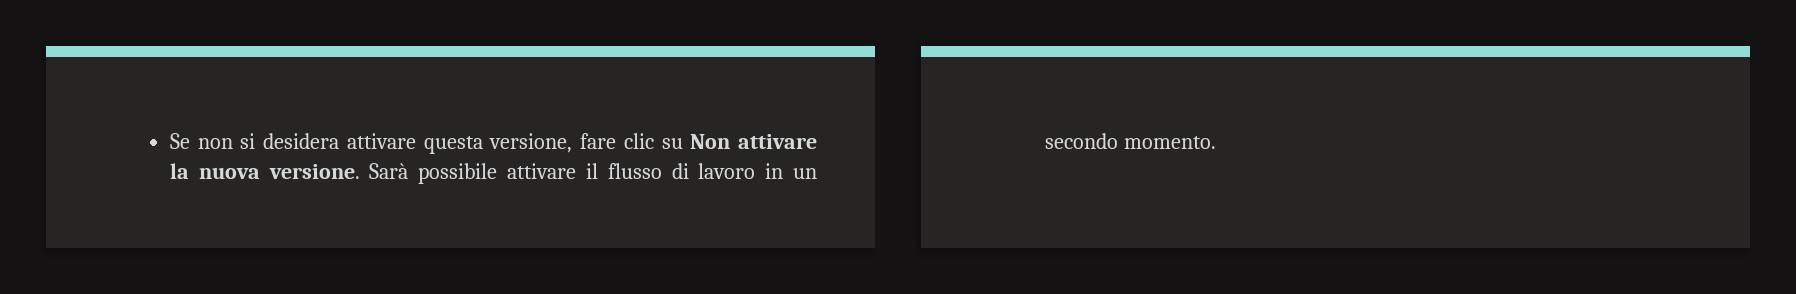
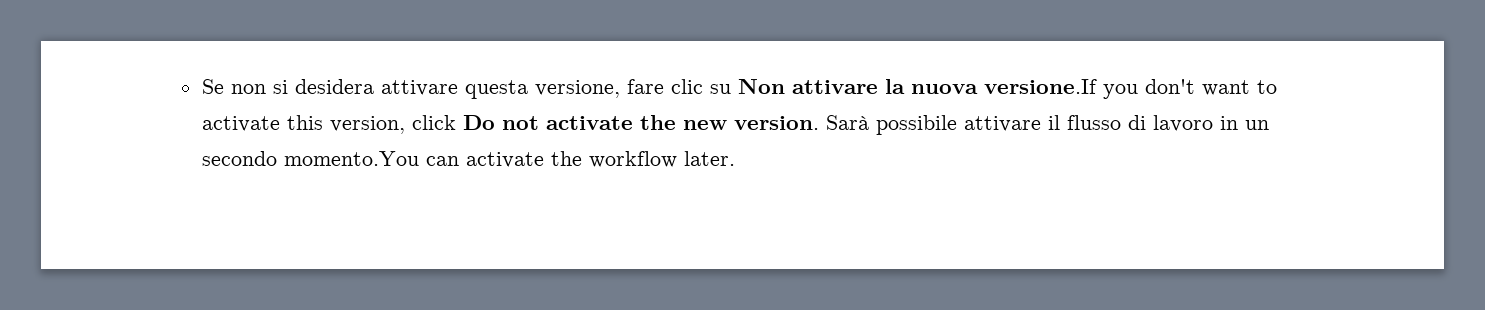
[268,164,360,179] versione. -> [983,79,1277,99] [201,115,819,134] versione.If you don't want to activate this version, click Do not activate the new version.
[1123,136,1216,149] momento. -> [283,151,735,168] momento.You can activate the workflow later.

